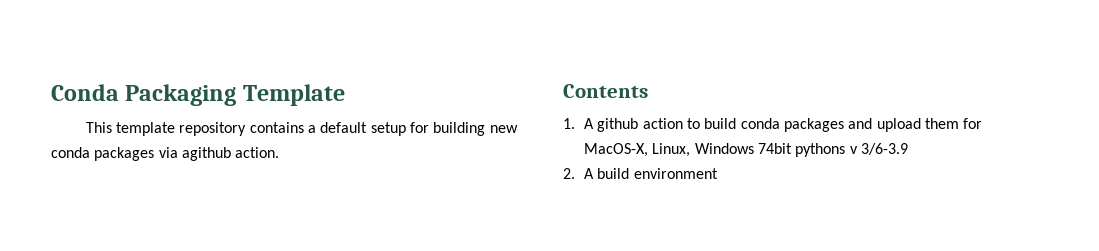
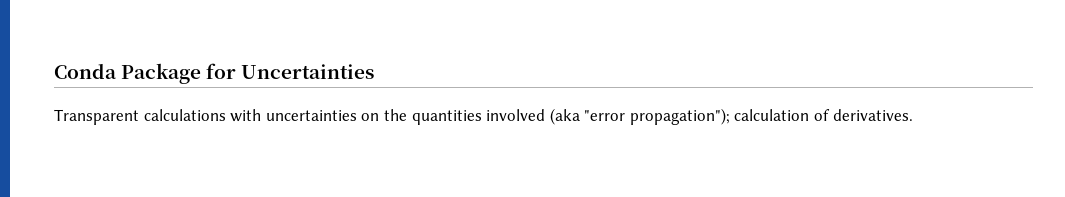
[125,84,345,106] [85,122,518,136] [51,147,280,161] [563,84,648,98] [563,118,983,132] [584,143,909,157] [563,168,718,179] Packaging Template // This template repository contains a default setup for building new conda packages via agithub action. // Contents // 1. A github action to build conda packages and upload them for MacOS-X, Linux, Windows 74bit pythons v 3/6-3.9 // 2. A build environment -> [121,63,375,84] [54,108,913,125] Package for Uncertainties // Transparent calculations with uncertainties on the quantities involved (aka "error propagation"); calculation of derivatives.

